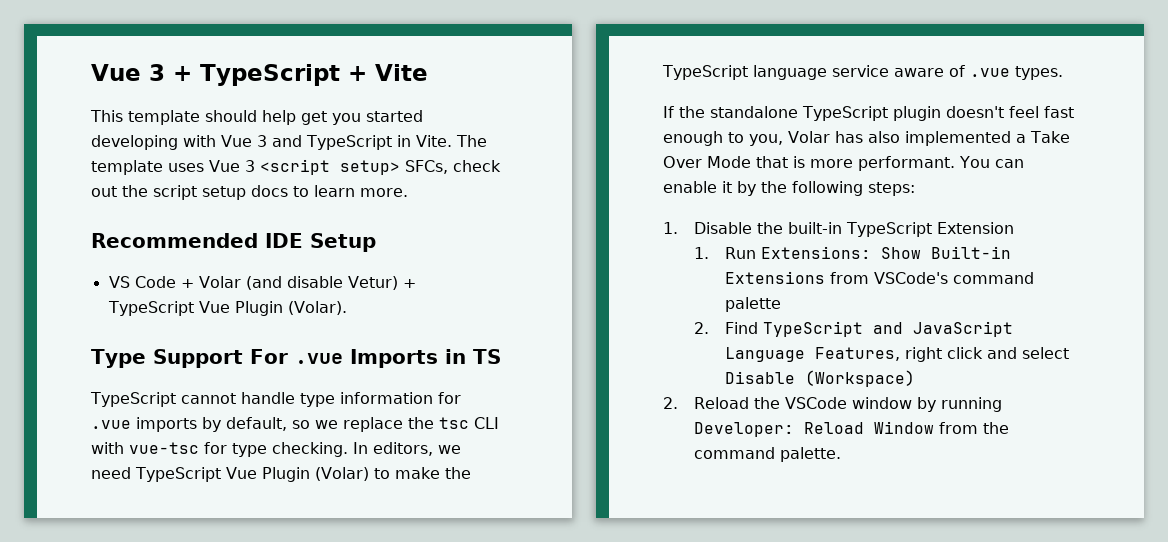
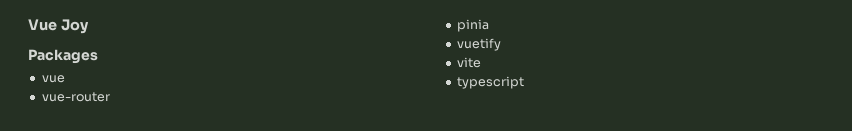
[91,64,428,86] [90,110,423,125] [91,135,487,150] [91,159,501,175] [91,185,408,200] [91,233,376,252] [108,276,416,290] [107,301,347,316] [91,349,501,368] [90,392,461,407] [91,417,499,432] [91,442,461,457] [91,467,471,482] [662,65,1063,80] [663,106,1074,121] [663,131,1070,146] [663,156,1024,171] [663,181,915,196] [663,222,1014,237] [693,246,1011,259] [724,271,1034,284] [724,297,781,312] [693,321,1013,337] [724,347,1069,362] [724,370,915,387] [663,397,1002,412] [693,421,1009,437] [693,447,841,462] Vue 3 + TypeScript + Vite // This template should help get you started developing with Vue 3 and TypeScript in Vite. The template uses Vue 3 <script setup> SFCs, check out the script setup docs to learn more. // Recommended IDE Setup // VS Code + Volar (and disable Vetur) + TypeScript Vue Plugin (Volar). // Type Support For .vue Imports in TS // TypeScript cannot handle type information for .vue imports by default, so we replace the tsc CLI with vue-tsc for type checking. In editors, we need TypeScript Vue Plugin (Volar) to make the TypeScript language service aware of .vue types. // If the standalone TypeScript plugin doesn't feel fast enough to you, Volar has also implemented a Take Over Mode that is more performant. You can enable it by the following steps: // 1. Disable the built-in TypeScript Extension // 1. Run Extensions: Show Built-in Extensions from VSCode's command palette // 2. Find TypeScript and JavaScript Language Features, right click and select Disable (Workspace) // 2. Reload the VSCode window by running Developer: Reload Window from the command palette. -> [28,19,89,34] [28,49,98,64] [41,75,65,83] [41,92,110,102] [456,19,489,32] [456,38,501,51] [456,57,481,68] [456,76,524,89] Vue Joy // Packages // vue // vue-router // pinia // vuetify // vite // typescript

